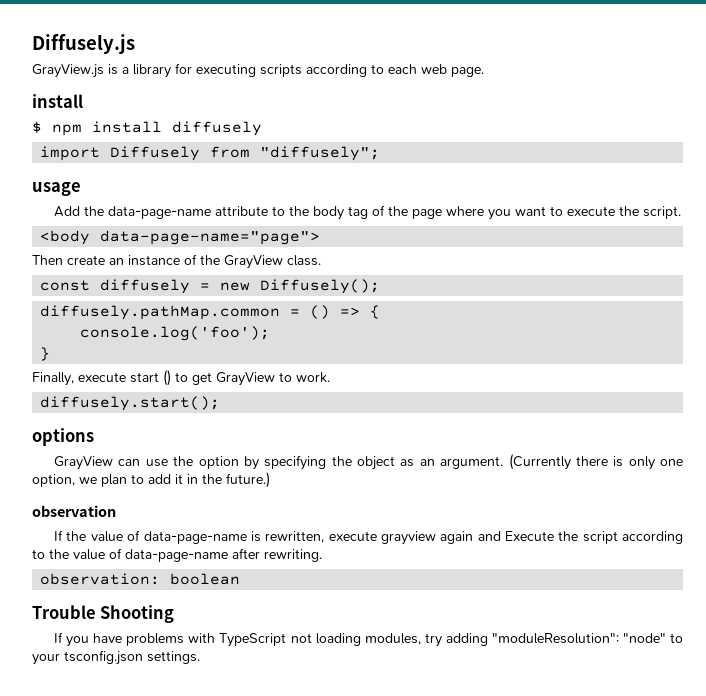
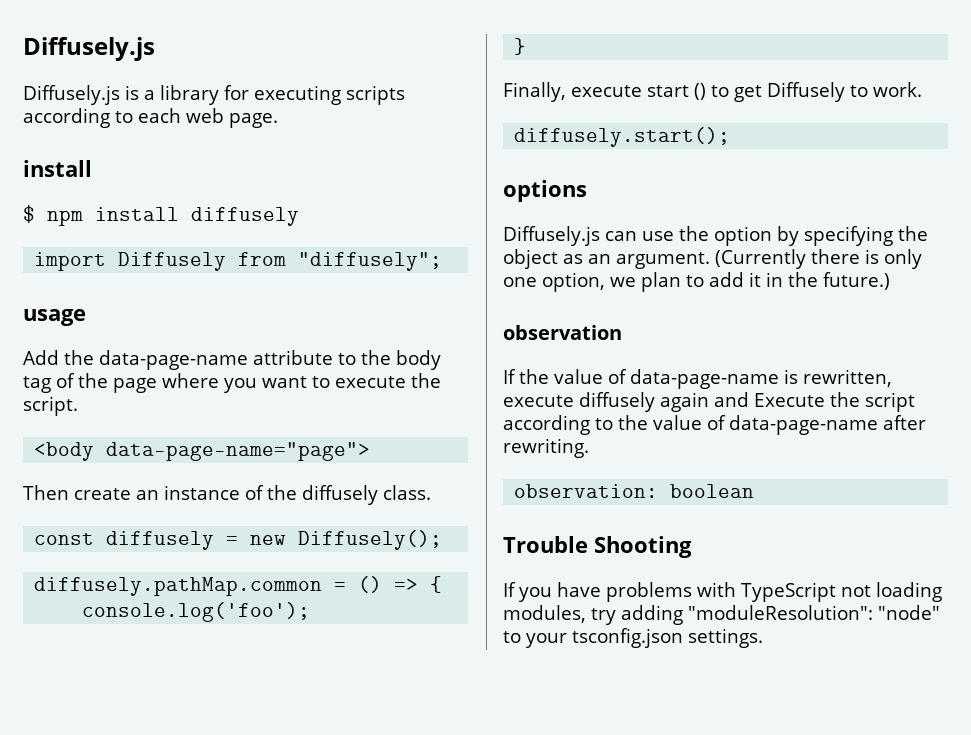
[32,64,104,78] GrayView.js -> [23,85,120,105] Diffusely.js
[224,255,283,269] GrayView -> [302,485,378,505] diffusely
[216,372,275,386] GrayView -> [766,82,845,102] Diffusely
[54,456,114,470] GrayView -> [503,226,600,246] Diffusely.js
[380,531,436,545] grayview -> [579,392,655,412] diffusely

